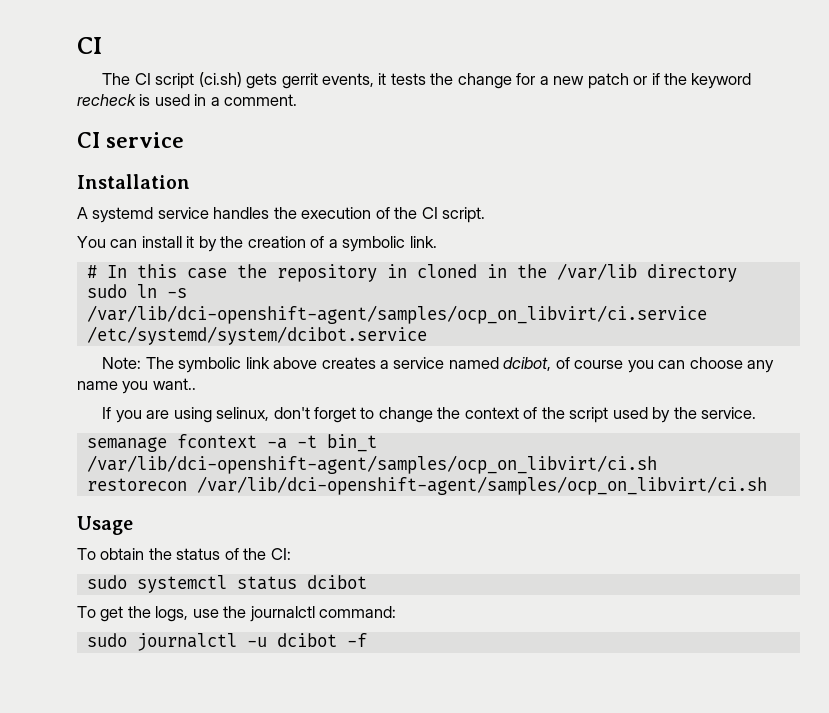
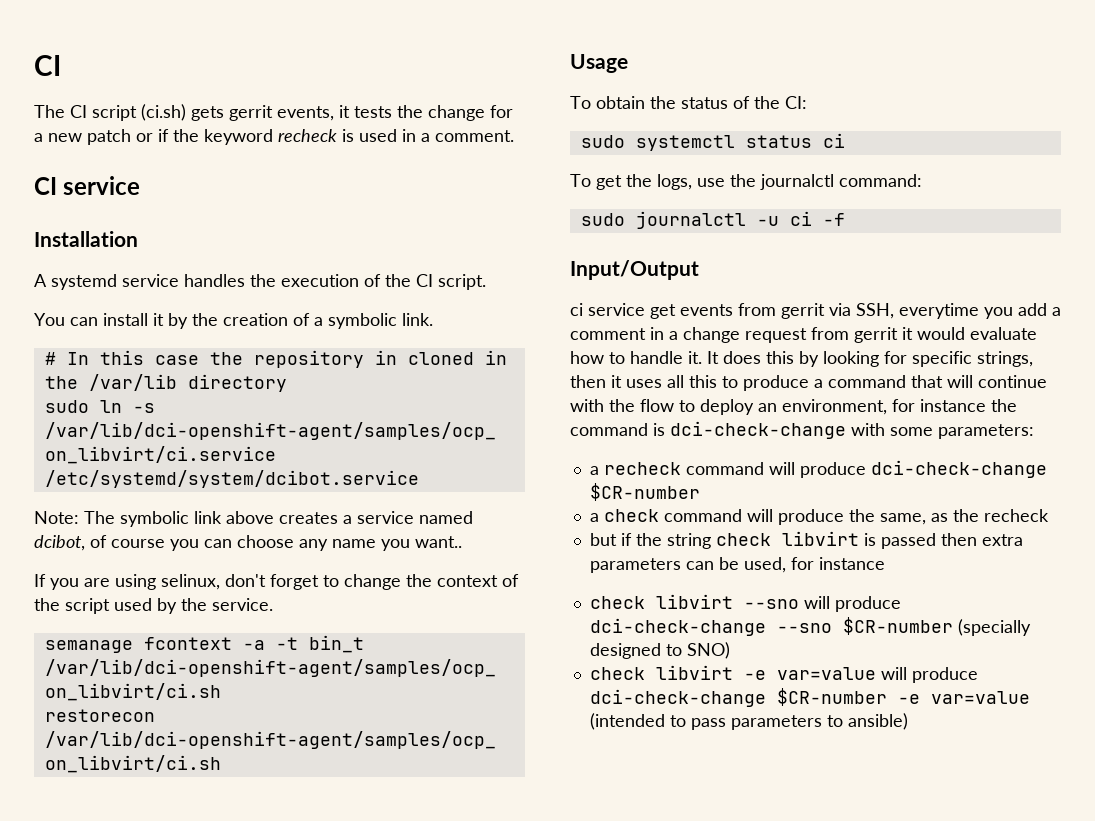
[306,575,367,589] dcibot -> [822,133,845,148] ci
[276,633,337,647] dcibot -> [789,211,812,226] ci
(367, 640) none -> [570,260,699,280] [570,303,1061,319] [570,327,1037,343] [570,351,1033,367] [570,375,1047,391] [570,399,1017,415] [570,421,1034,439] [589,460,1047,478] [589,483,700,501] [589,509,1049,525] [589,531,1023,549] [589,557,885,573] [589,594,901,612] [589,617,1031,636] [589,642,730,659] [589,665,978,683] [589,688,1030,707] [589,713,908,730] // Input/Output // ci service get events from gerrit via SSH, everytime you add a comment in a change request from gerrit it would evaluate how to handle it. It does this by looking for specific strings, then it uses all this to produce a command that will continue with the flow to deploy an environment, for instance the command is dci-check-change with some parameters: // a recheck command will produce dci-check-change $CR-number // a check command will produce the same, as the recheck // but if the string check libvirt is passed then extra parameters can be used, for instance // check libvirt --sno will produce dci-check-change --sno $CR-number (specially designed to SNO) // check libvirt -e var=value will produce dci-check-change $CR-number -e var=value (intended to pass parameters to ansible)

